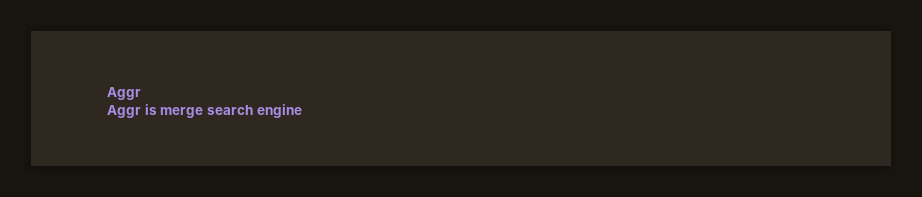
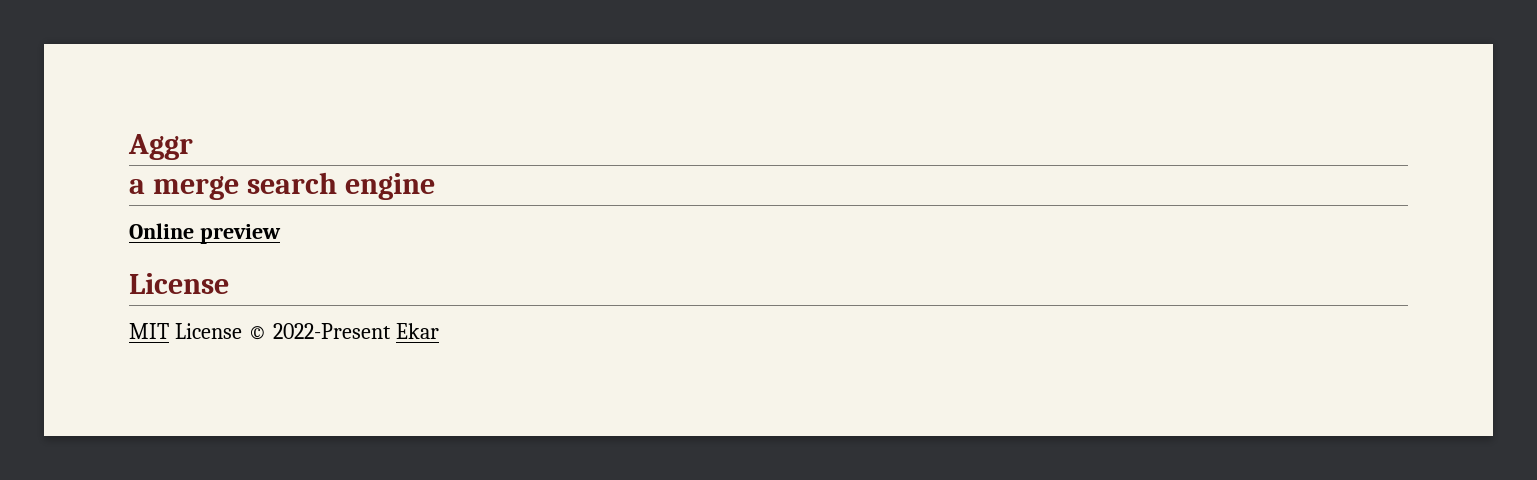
[107,104,157,118] Aggr is -> [129,179,145,194] a
(302, 111) none -> [129,223,281,244] [129,273,229,294] [129,323,439,340] // Online preview // License // MIT License © 2022-Present Ekar

